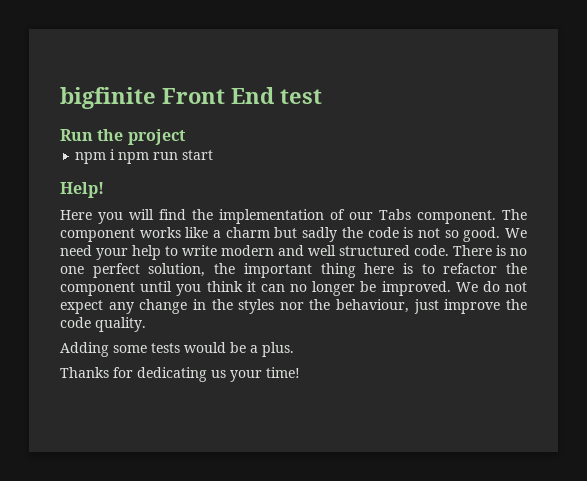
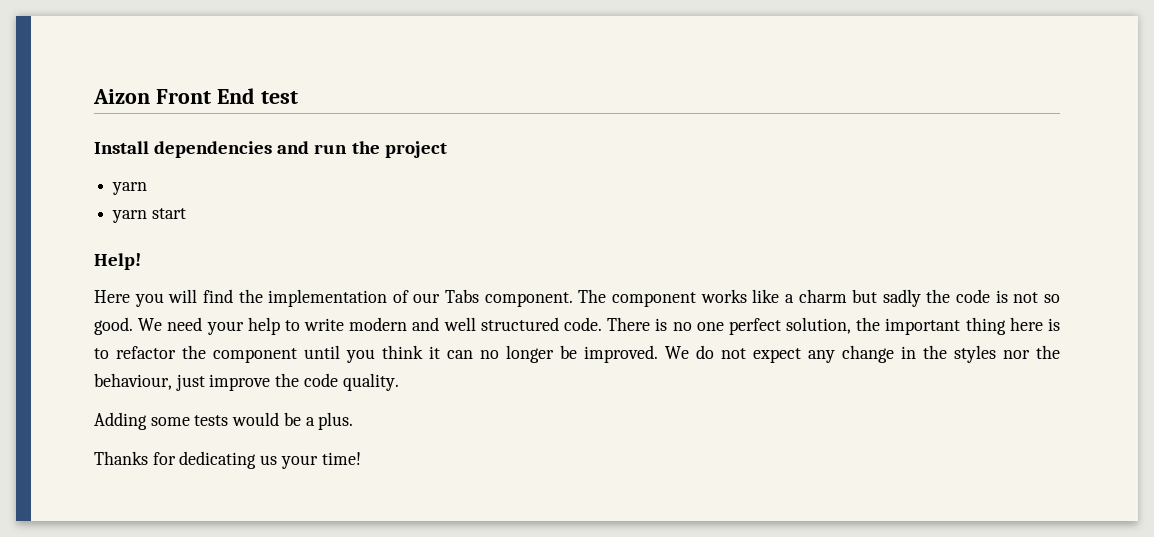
[60,87,156,109] bigfinite -> [93,89,150,104] Aizon
[60,129,186,145] [75,149,179,164] Run the project // npm i npm run -> [94,141,447,158] [112,182,148,195] [112,210,148,223] Install dependencies and run the project // yarn // yarn

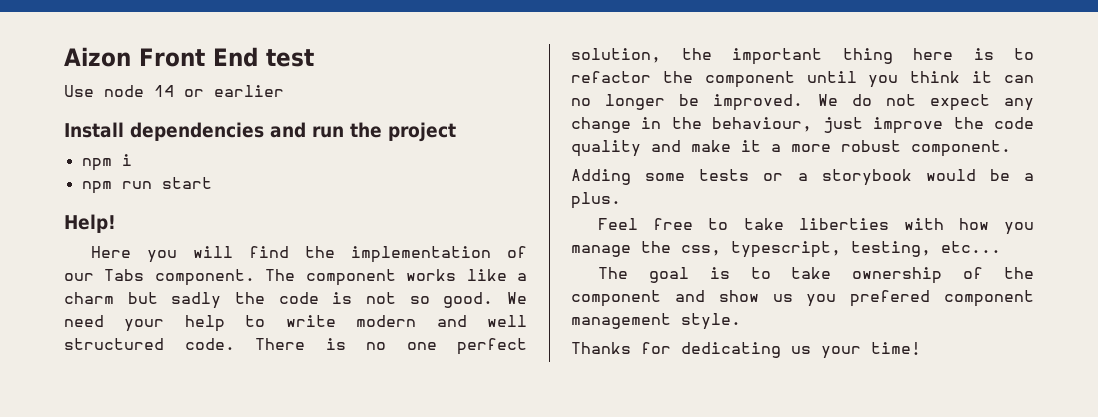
(298, 97) none -> [64,85,284,97] // Use node 14 or earlier
[112,182,148,195] [112,210,148,223] yarn // yarn -> [81,154,132,171] [81,181,152,194] npm i // npm run
[954,345,1060,363] styles nor the -> (702, 123) none
[342,373,399,391] quality. -> [571,140,1011,157] quality and make it a more robust component.
(229, 420) none -> [763,169,912,186] or a storybook
(354, 421) none -> [598,218,1034,235] [571,241,1001,258] [598,267,1034,284] [571,290,1034,307] [571,313,741,330] // Feel free to take liberties with how you manage the css, typescript, testing, etc... // The goal is to take ownership of the component and show us you prefered component management style.

